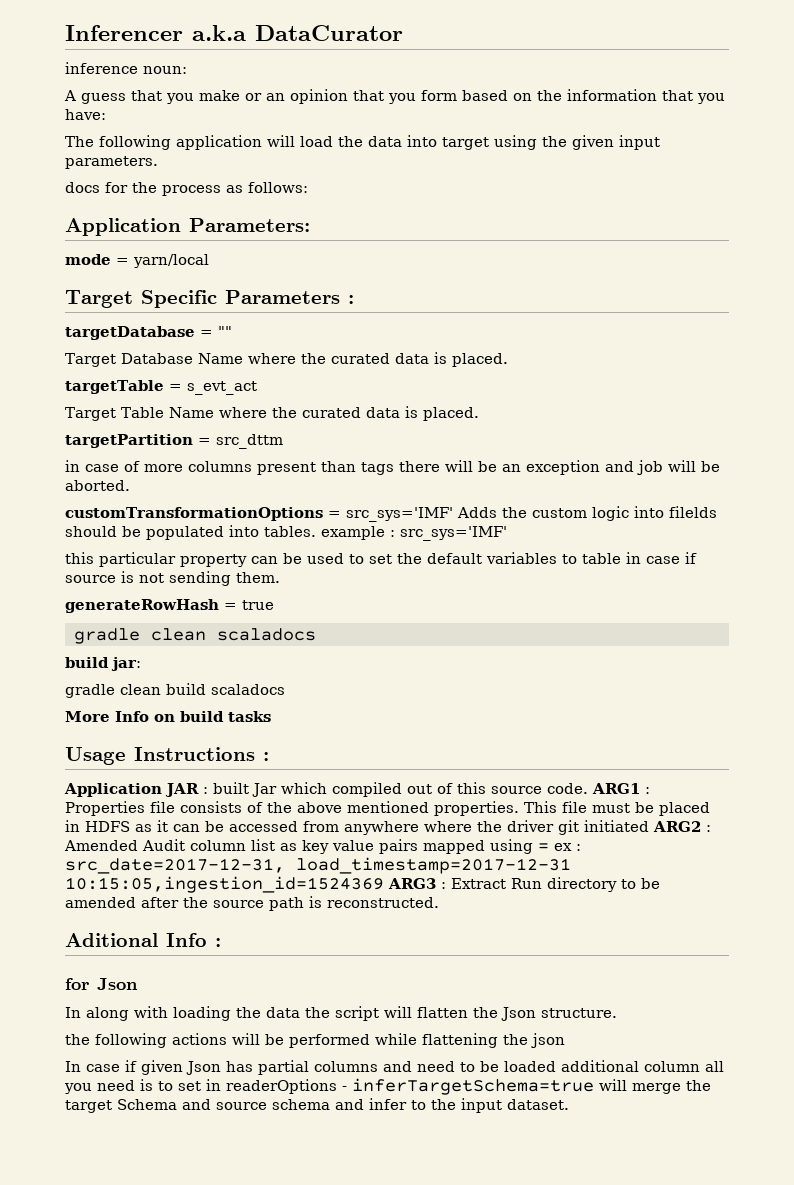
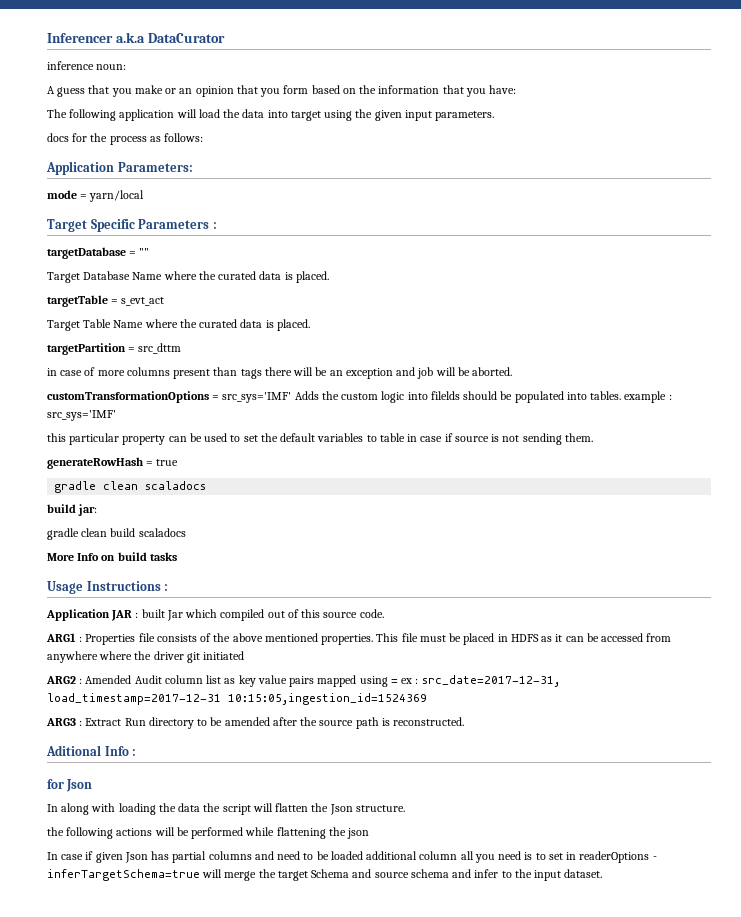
(588, 788) none -> (384, 613) //
(649, 826) none -> (245, 655) //
(384, 884) none -> (427, 699) //

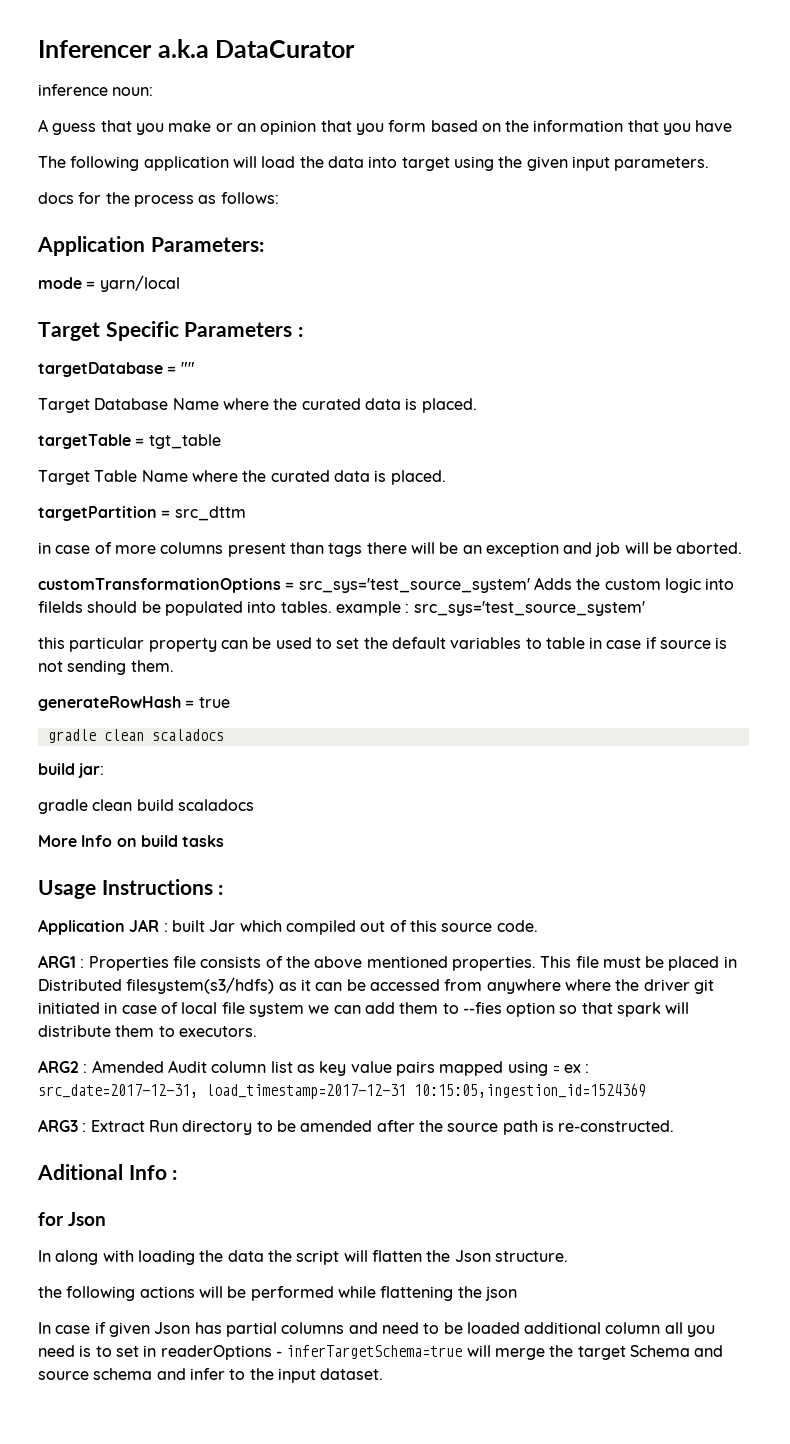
[489,85,517,94] have: -> [695,120,733,132] have
[121,297,165,306] s_evt_act -> [148,434,221,449] tgt_table
[222,392,292,403] src_sys='IMF' -> [298,578,530,593] src_sys='test_source_system'
[47,410,116,421] src_sys='IMF' -> [413,601,645,616] src_sys='test_source_system'
[510,634,539,642] HDFS -> [38,977,275,994] Distributed filesystem(s3/hdfs)
(245, 655) none -> [104,1002,690,1017] [38,1025,257,1037] in case of local file system we can add them to --fies option so that spark will distribute them to executors.
[393,717,465,726] reconstructed. -> [558,1120,675,1132] re-constructed.

